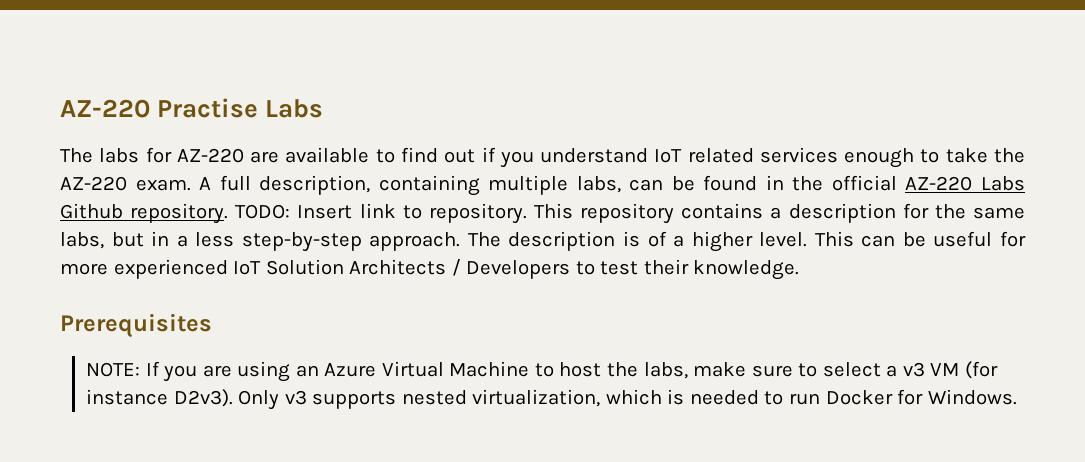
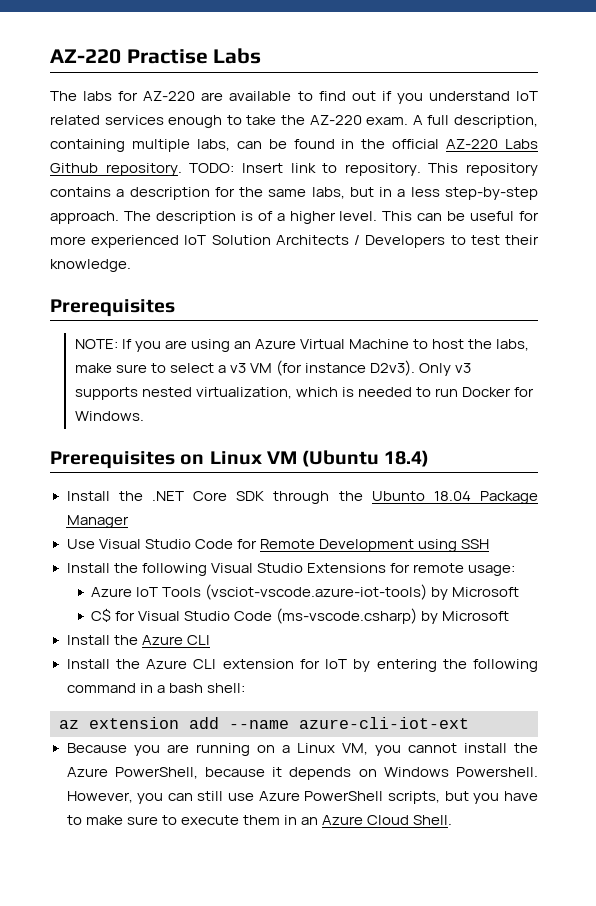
(1017, 397) none -> [50,450,430,469] [66,491,538,504] [66,515,129,528] [66,539,489,552] [66,563,515,576] [91,584,520,600] [91,608,510,624] [66,635,210,645] [66,659,538,672] [66,683,245,693] [59,717,469,729] [66,743,538,756] [66,767,538,780] [66,791,538,804] [66,815,453,825] // Prerequisites on Linux VM (Ubuntu 18.4) // Install the .NET Core SDK through the Ubunto 18.04 Package Manager // Use Visual Studio Code for Remote Development using SSH // Install the following Visual Studio Extensions for remote usage: // Azure IoT Tools (vsciot-vscode.azure-iot-tools) by Microsoft // C$ for Visual Studio Code (ms-vscode.csharp) by Microsoft // Install the Azure CLI // Install the Azure CLI extension for IoT by entering the following command in a bash shell: // az extension add --name azure-cli-iot-ext // Because you are running on a Linux VM, you cannot install the Azure PowerShell, because it depends on Windows Powershell. However, you can still use Azure PowerShell scripts, but you have to make sure to execute them in an Azure Cloud Shell.

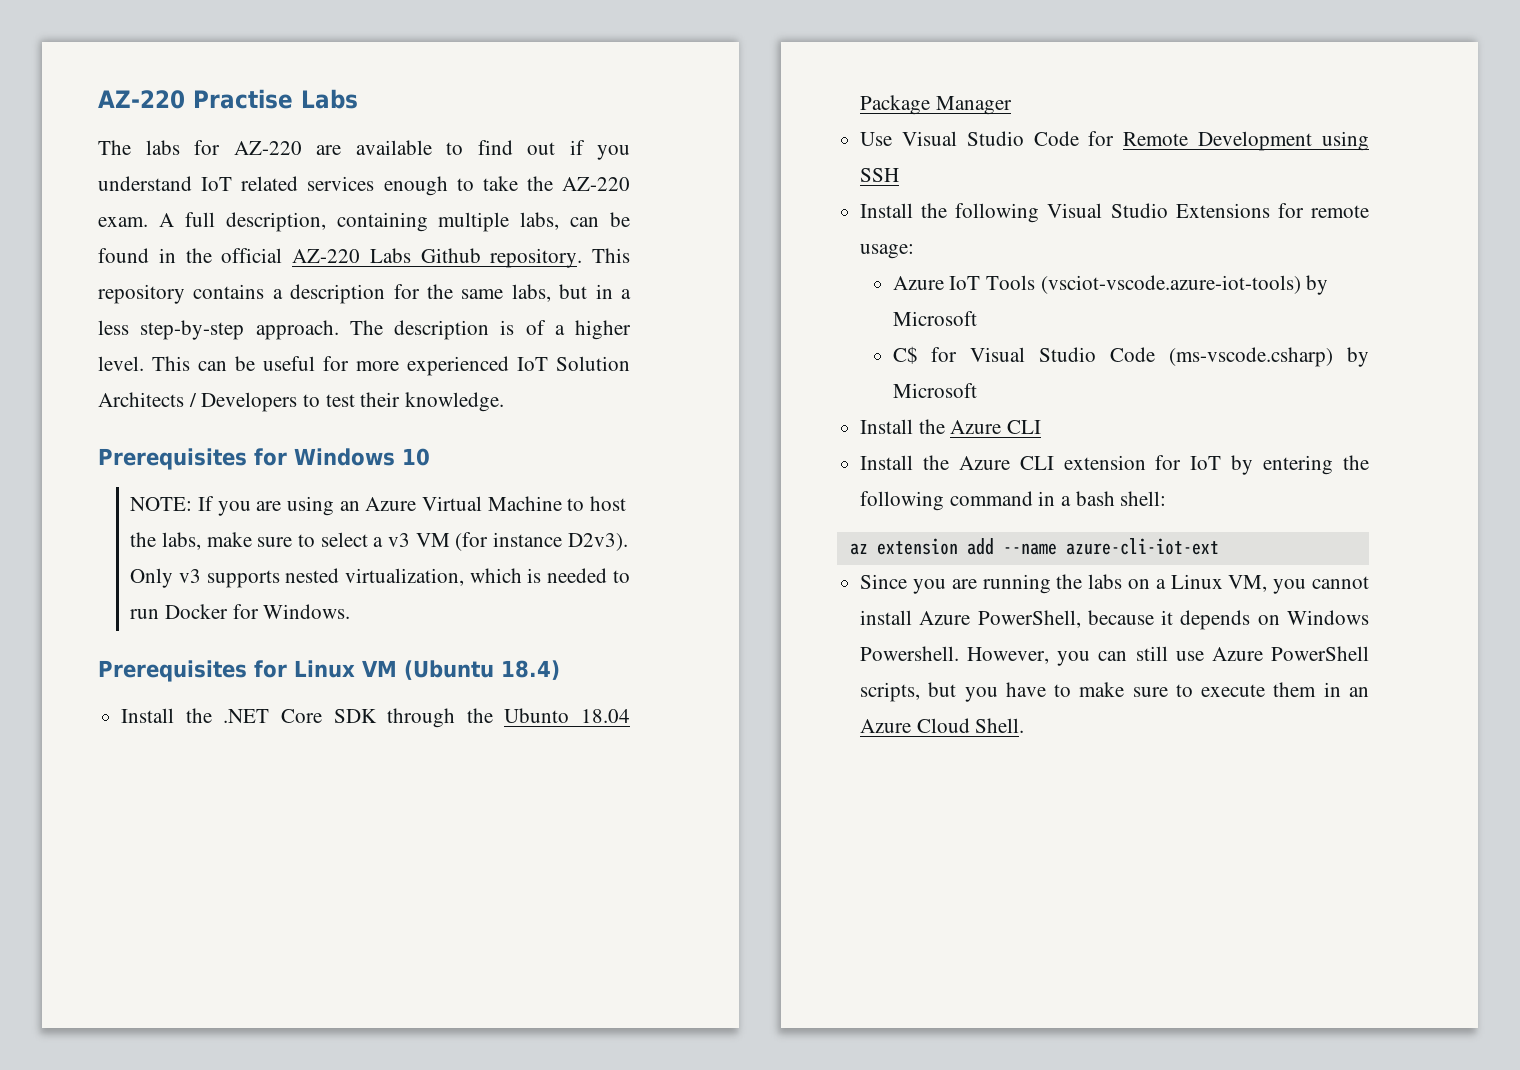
[189,163,421,176] TODO: Insert link to repository. -> (583, 258) none
(175, 308) none -> [254,448,430,466] for Windows 10
[180,454,205,465] on -> [254,660,287,678] for
[66,743,127,753] Because -> [860,574,908,589] Since
(250, 749) none -> [1056,574,1123,589] the labs
[514,743,538,753] the -> (913, 617) none

